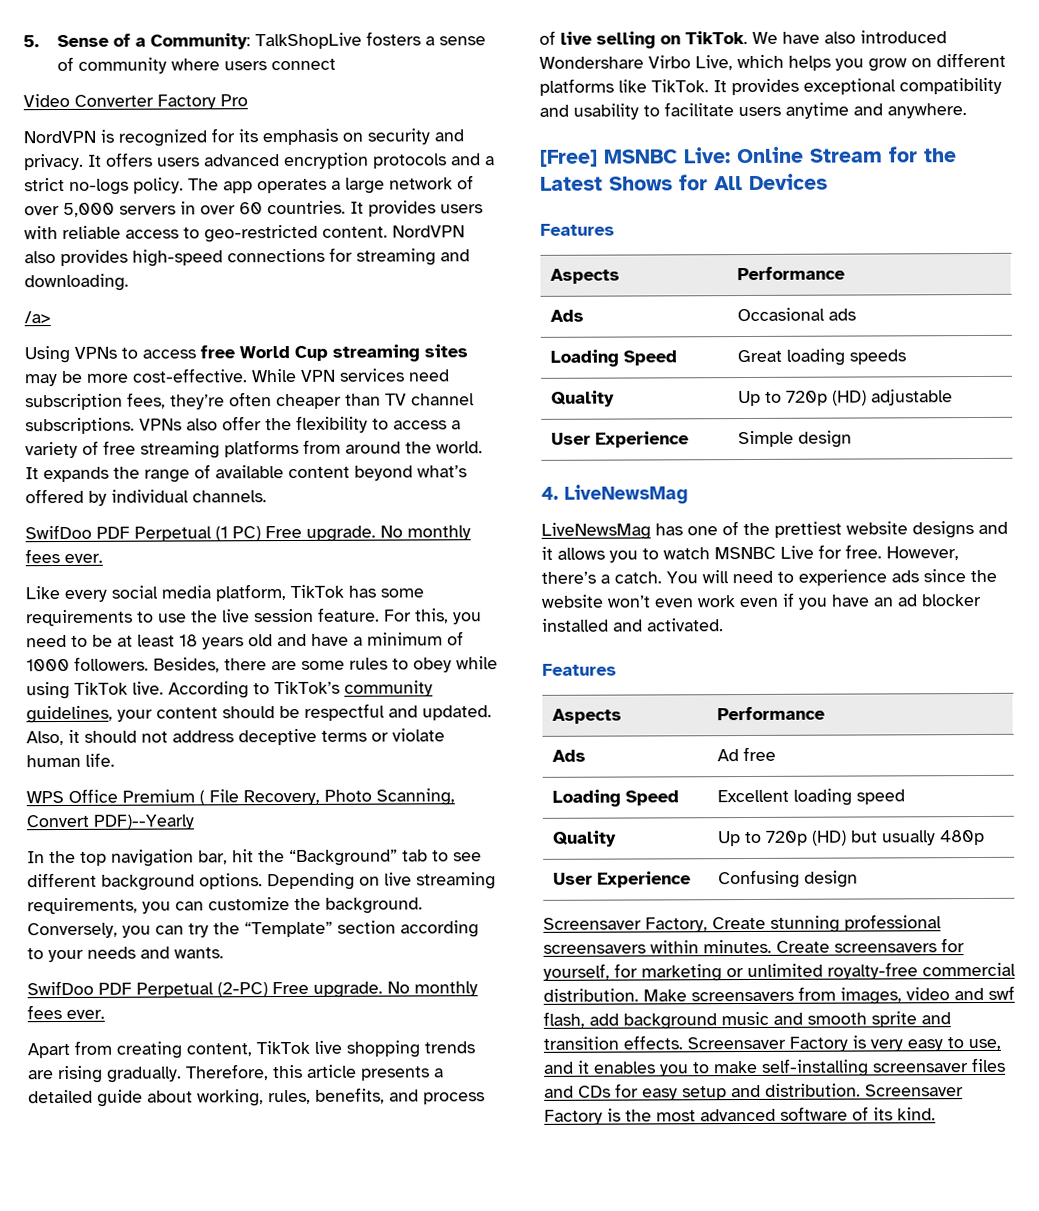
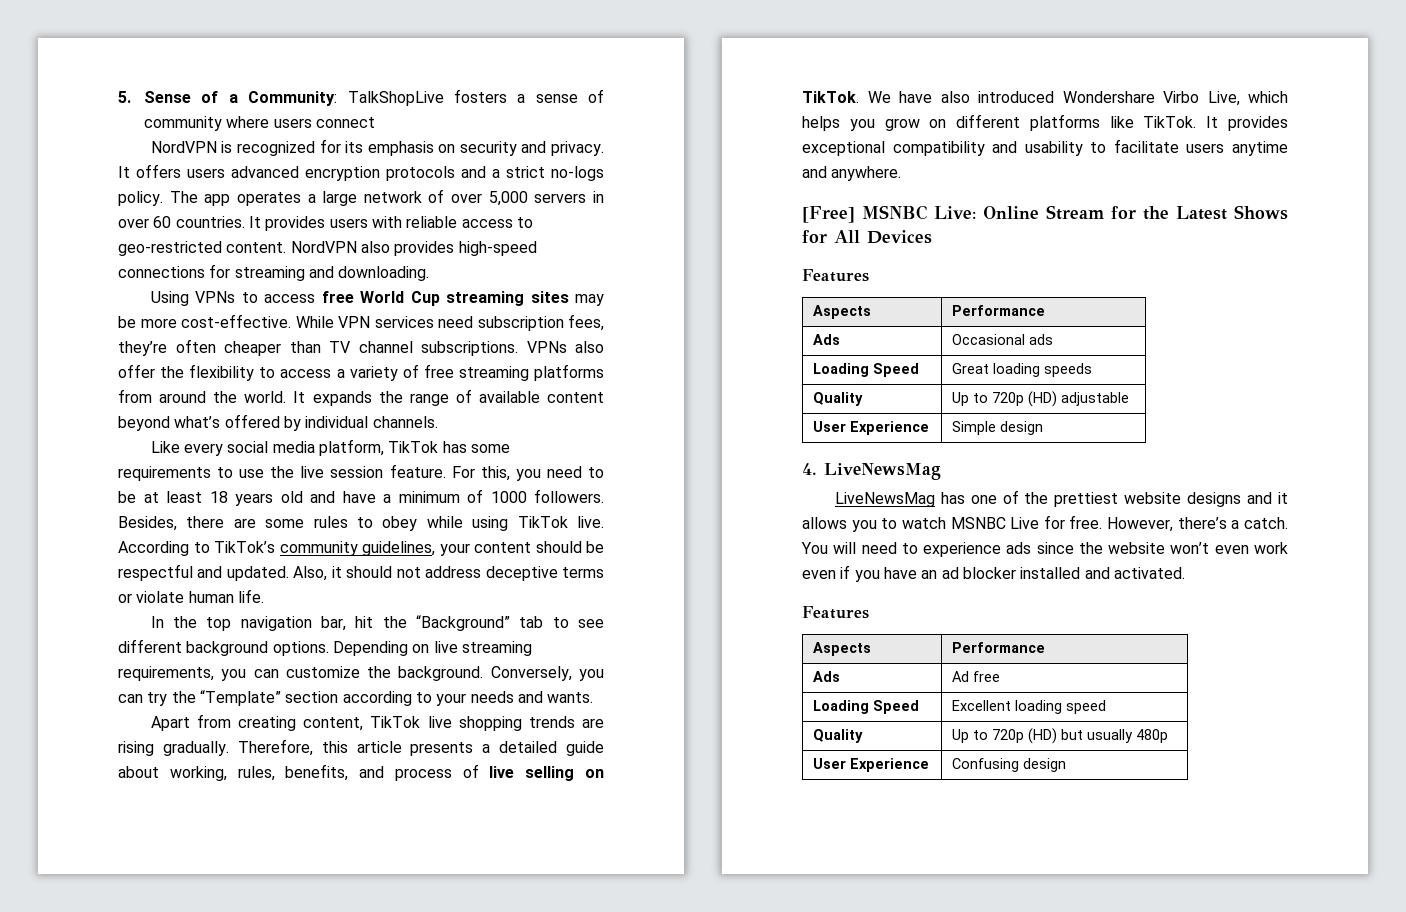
[23,93,248,110] // Video Converter Factory Pro -> (376, 122) none
[24,311,51,324] // /a> -> (430, 273) none
[25,524,471,542] [25,549,103,564] // SwifDoo PDF Perpetual (1 PC) Free upgrade. No monthly fees ever. -> (438, 422) none
[26,788,455,806] [26,814,194,830] // WPS Office Premium ( File Recovery, Photo Scanning, Convert PDF)--Yearly -> (264, 596) none
[27,980,478,998] [27,1005,105,1020] // SwifDoo PDF Perpetual (2-PC) Free upgrade. No monthly fees ever. -> (594, 697) none
[543,914,942,933] [543,938,965,954] [543,962,1016,982] [543,985,1015,1005] [543,1011,951,1030] [543,1035,1001,1052] [543,1057,1006,1077] [544,1083,964,1101] [544,1106,936,1125] // Screensaver Factory, Create stunning professional screensavers within minutes. Create screensavers for yourself, for marketing or unlimited royalty-free commercial distribution. Make screensavers from images, video and swf flash, add background music and smooth sprite and transition effects. Screensaver Factory is very easy to use, and it enables you to make self-installing screensaver files and CDs for easy setup and distribution. Screensaver Factory is the most advanced software of its kind. -> (1066, 765) none

